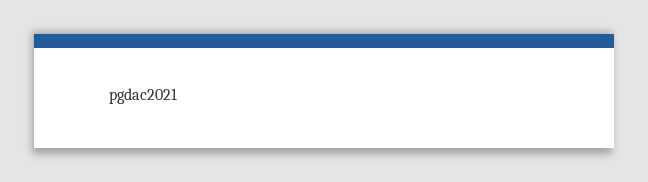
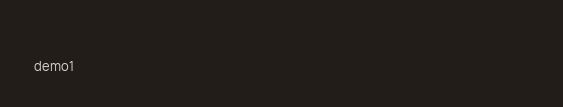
[109,88,177,104] pgdac2021 -> [34,61,74,71] demo1

